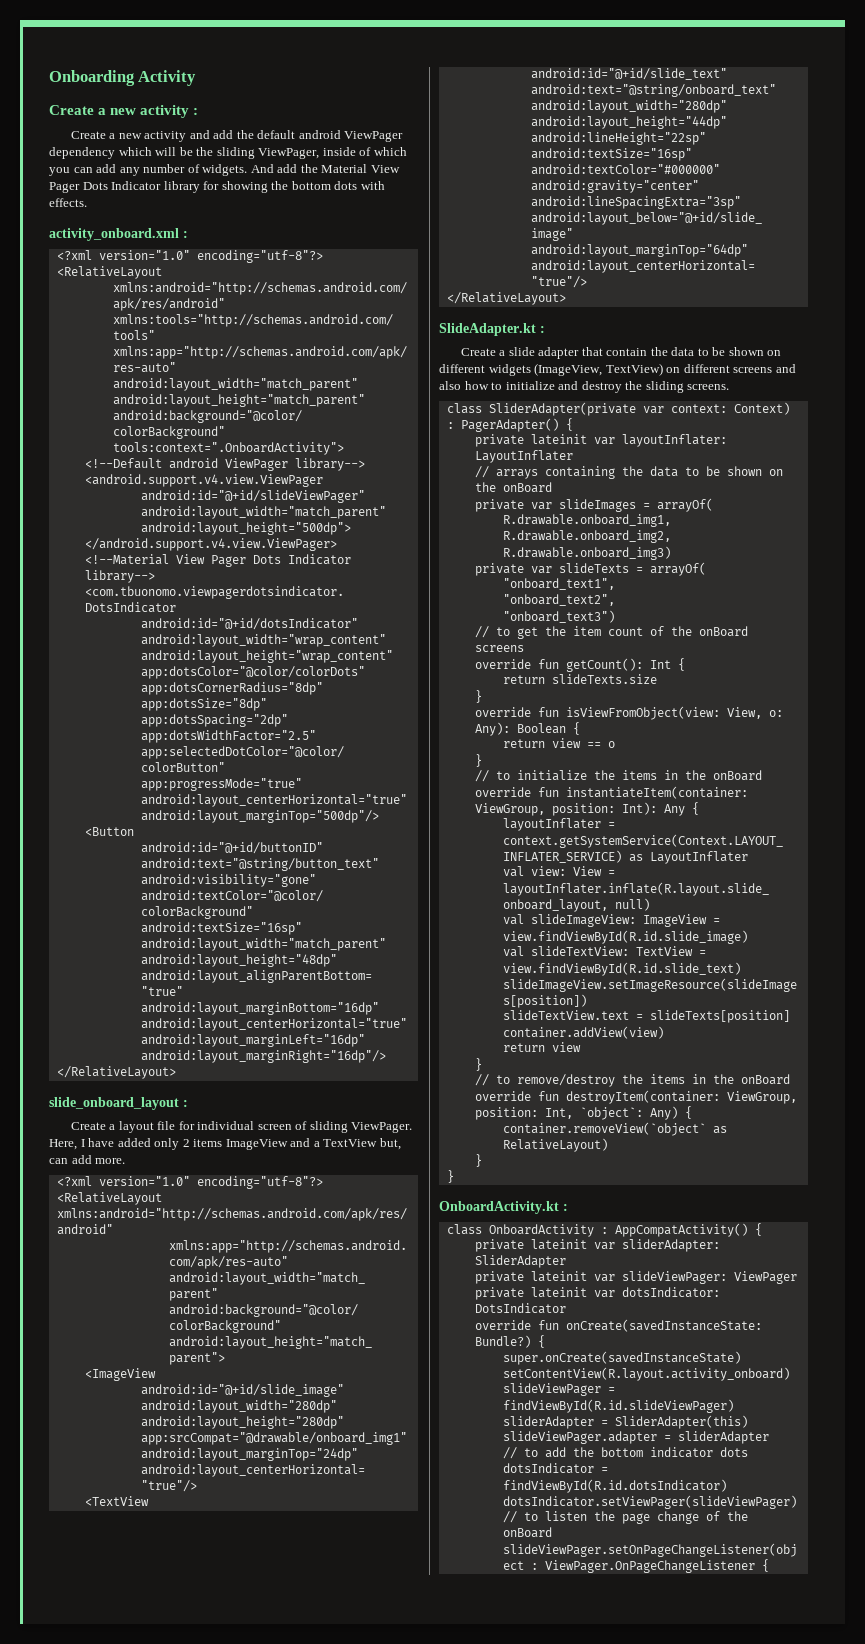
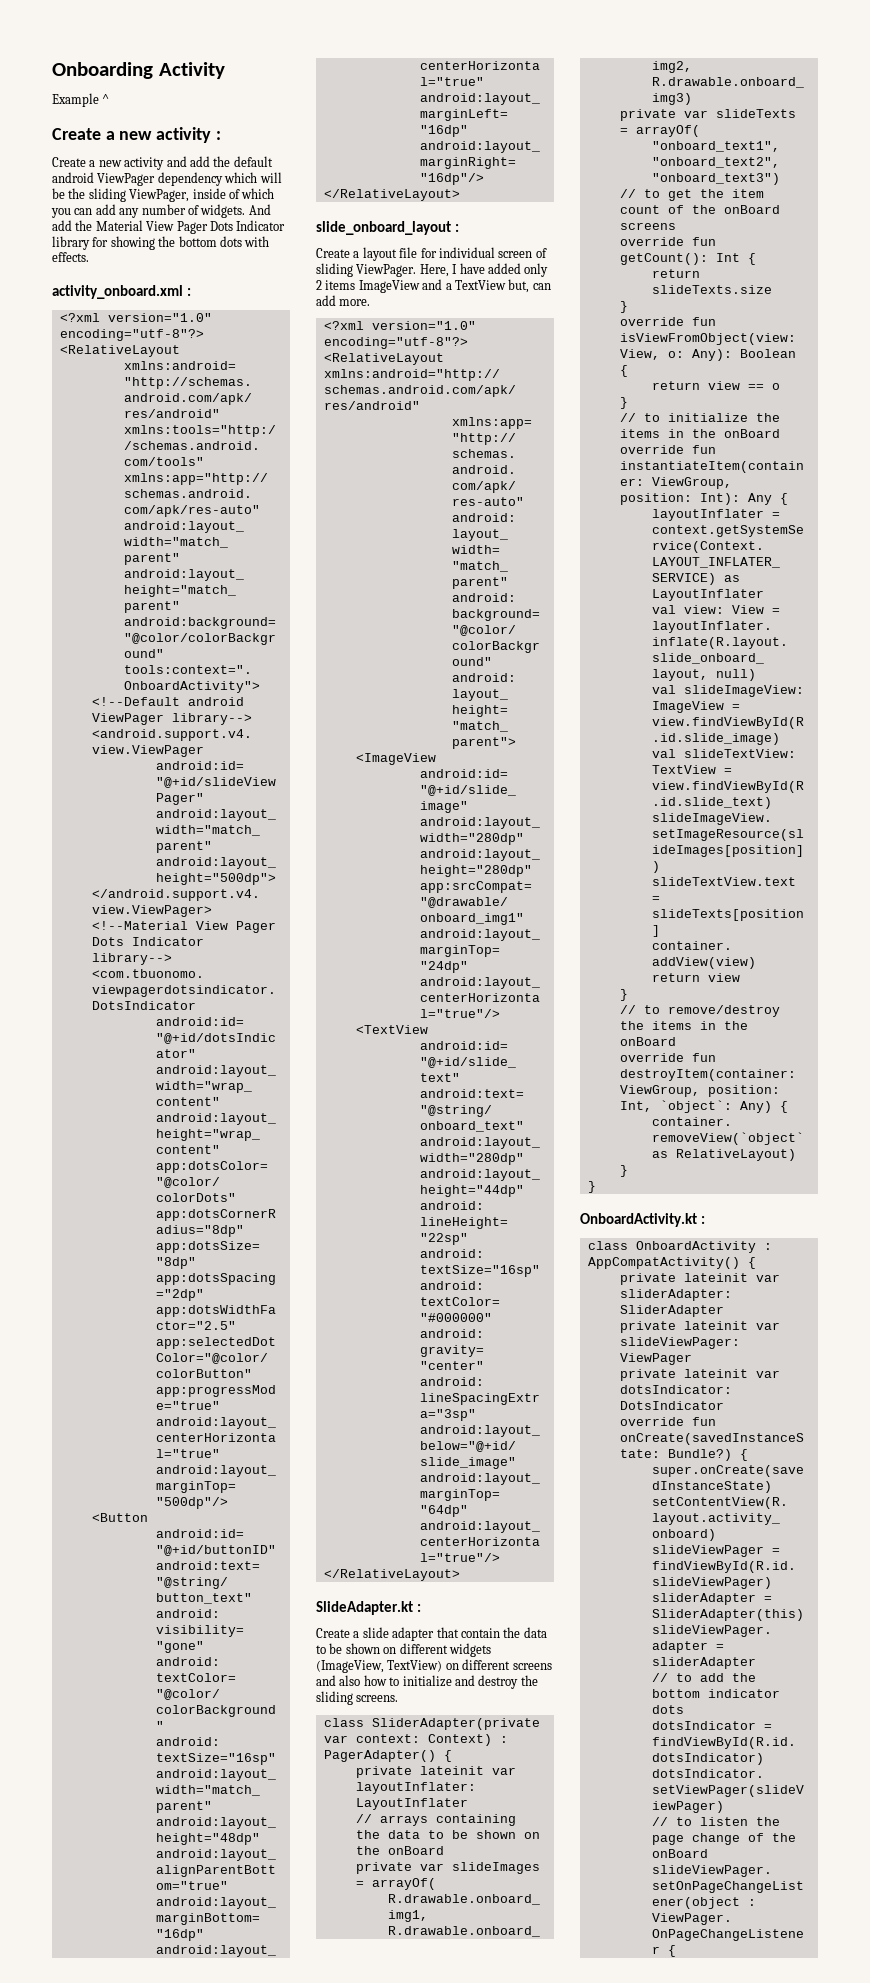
(197, 78) none -> [52,93,110,107] // Example ^

